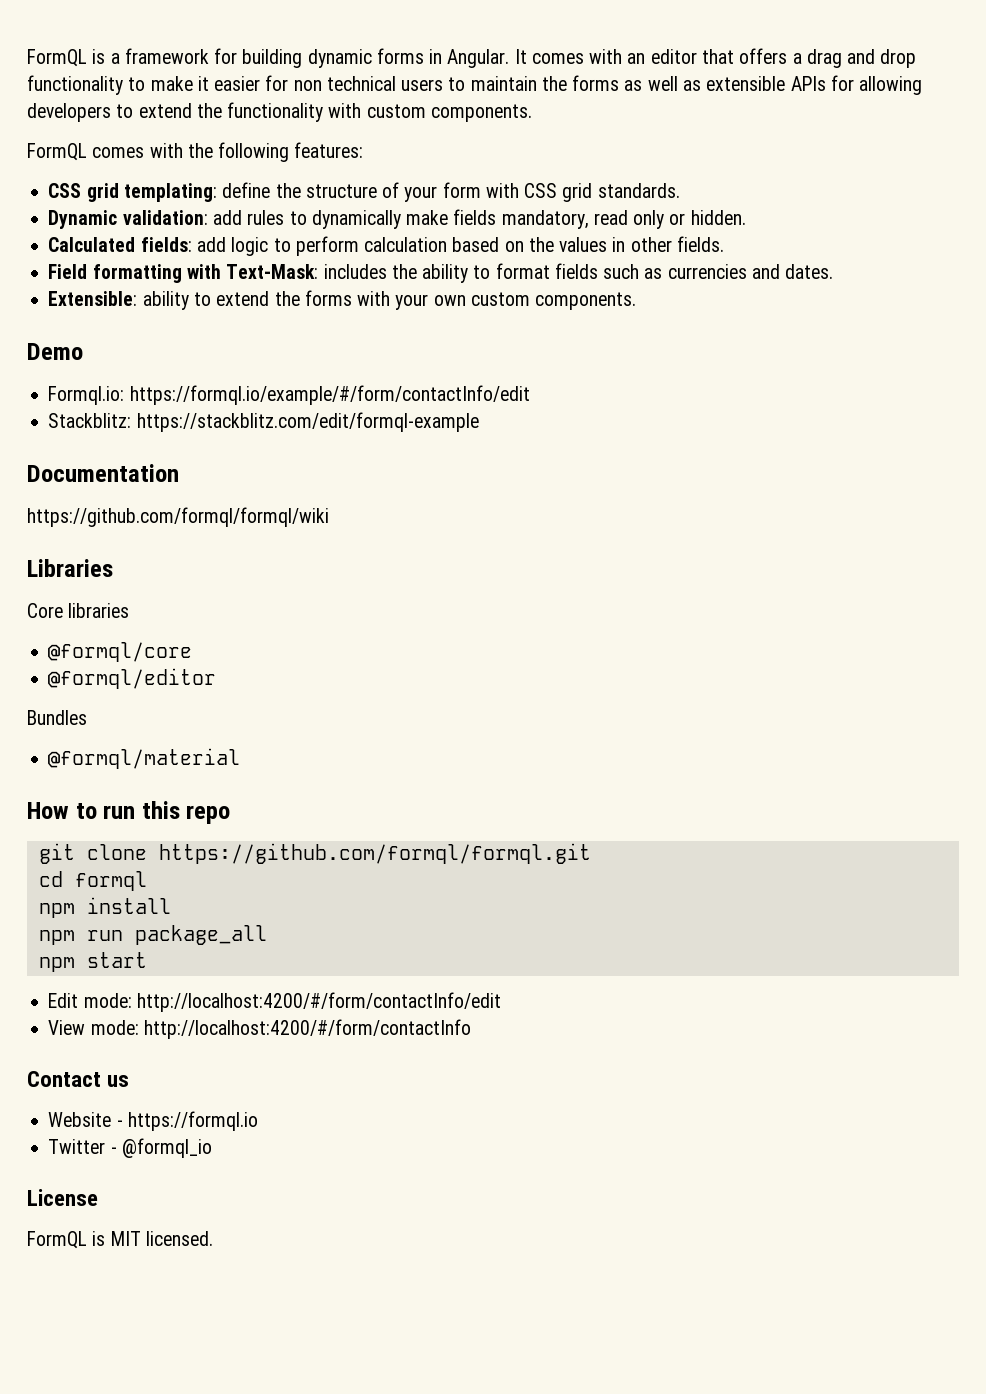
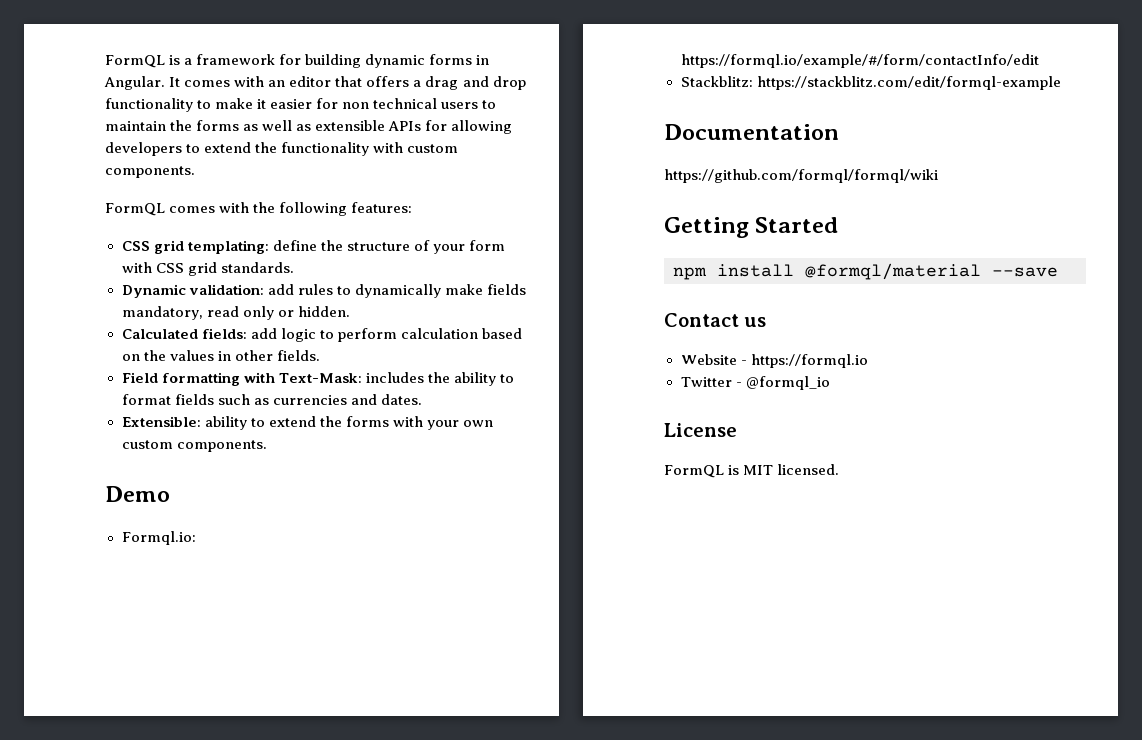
[27,559,113,577] [27,603,130,618] [48,642,193,662] [48,668,217,689] [27,710,87,725] [48,748,241,769] [27,801,231,824] [38,843,591,864] [38,871,147,891] [38,897,171,918] [38,925,267,945] [38,952,147,972] [48,992,501,1012] [48,1019,471,1039] Libraries // Core libraries // @formql/core // @formql/editor // Bundles // @formql/material // How to run this repo // git clone https://github.com/formql/formql.git // cd formql // npm install // npm run package_all // npm start // Edit mode: http://localhost:4200/#/form/contactInfo/edit // View mode: http://localhost:4200/#/form/contactInfo -> [664,217,839,238] [673,263,1058,280] Getting Started // npm install @formql/material --save

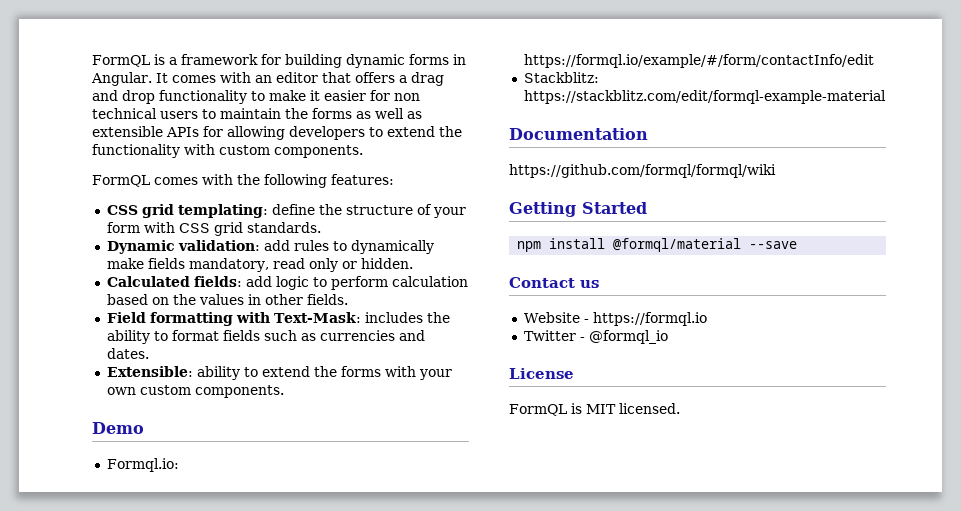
[756,76,1061,90] https://stackblitz.com/edit/formql-example -> [523,90,886,104] https://stackblitz.com/edit/formql-example-material

